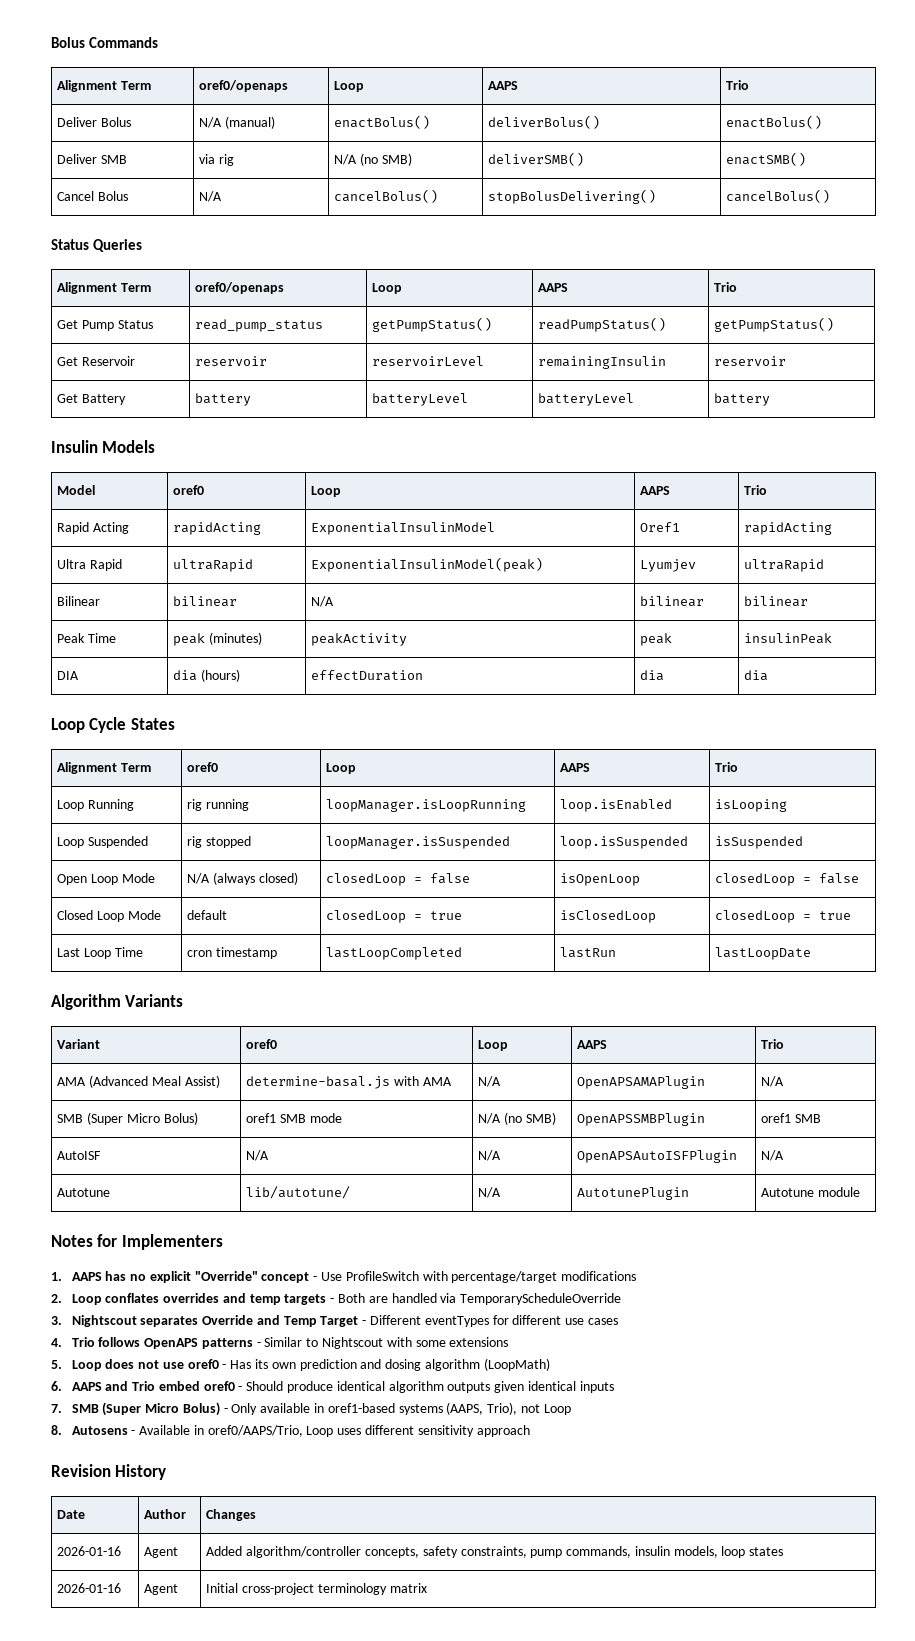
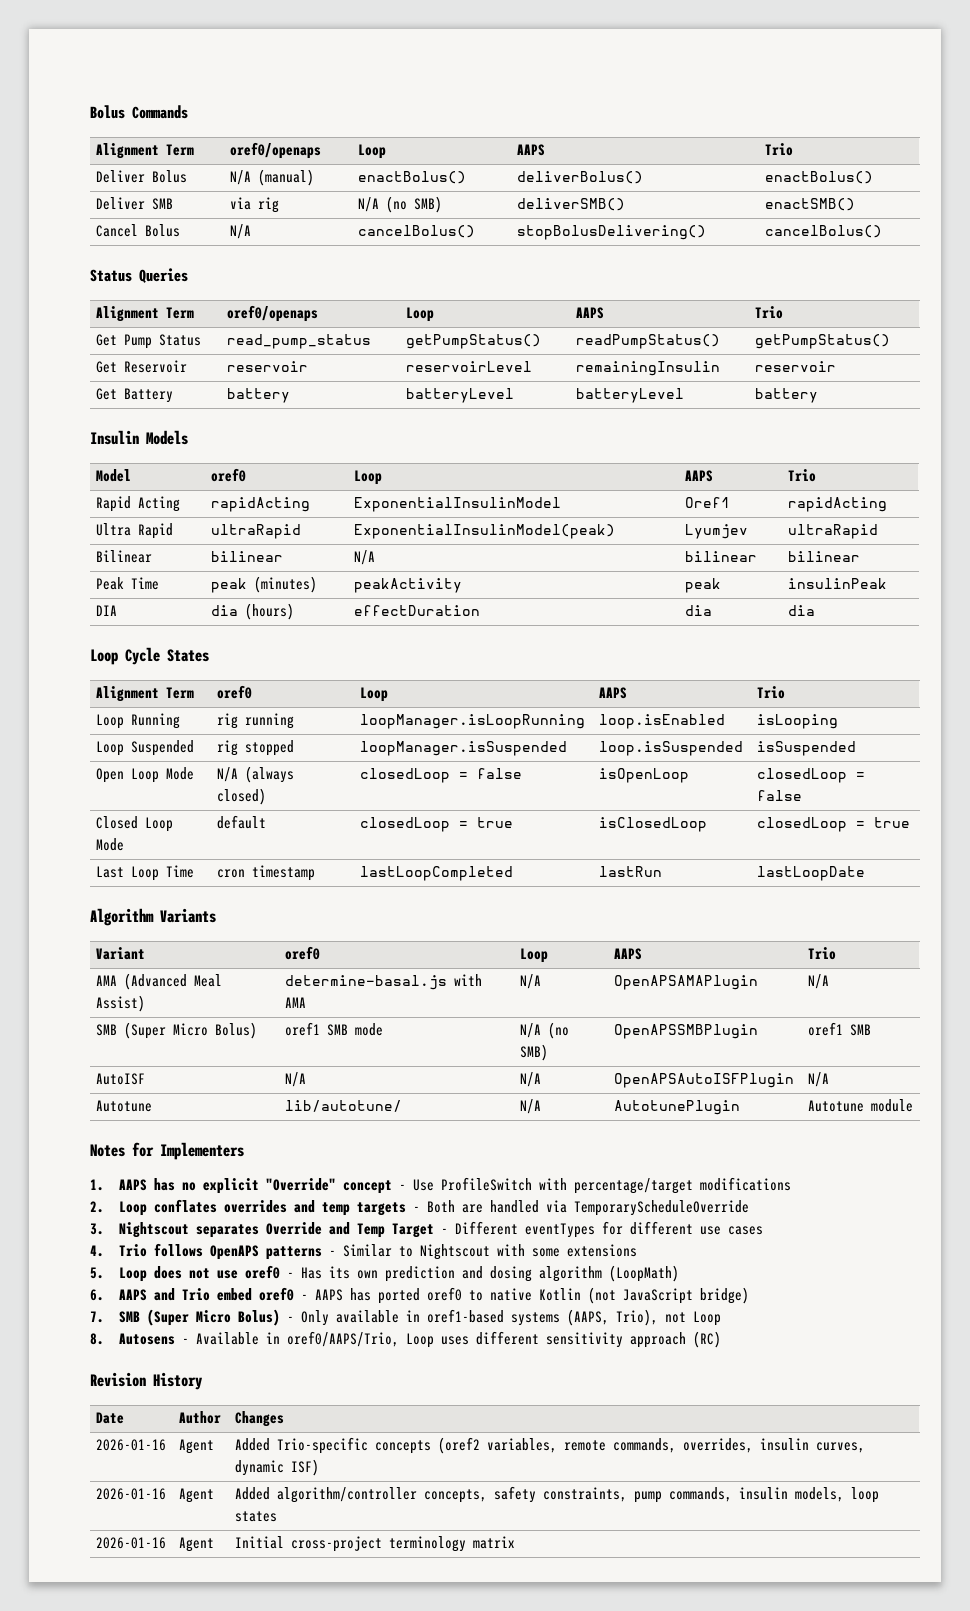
[246,1381,614,1393] Should produce identical algorithm outputs given identical inputs -> [315,1287,750,1304] AAPS has ported oref0 to native Kotlin (not JavaScript bridge)
(530, 1431) none -> [693,1331,722,1348] (RC)
(257, 1515) none -> [96,1439,167,1451] [179,1439,215,1454] [235,1437,866,1454] [235,1459,320,1476] // 2026-01-16 | Agent | Added Trio-specific concepts (oref2 variables, remote commands, overrides, insulin curves, dynamic ISF)

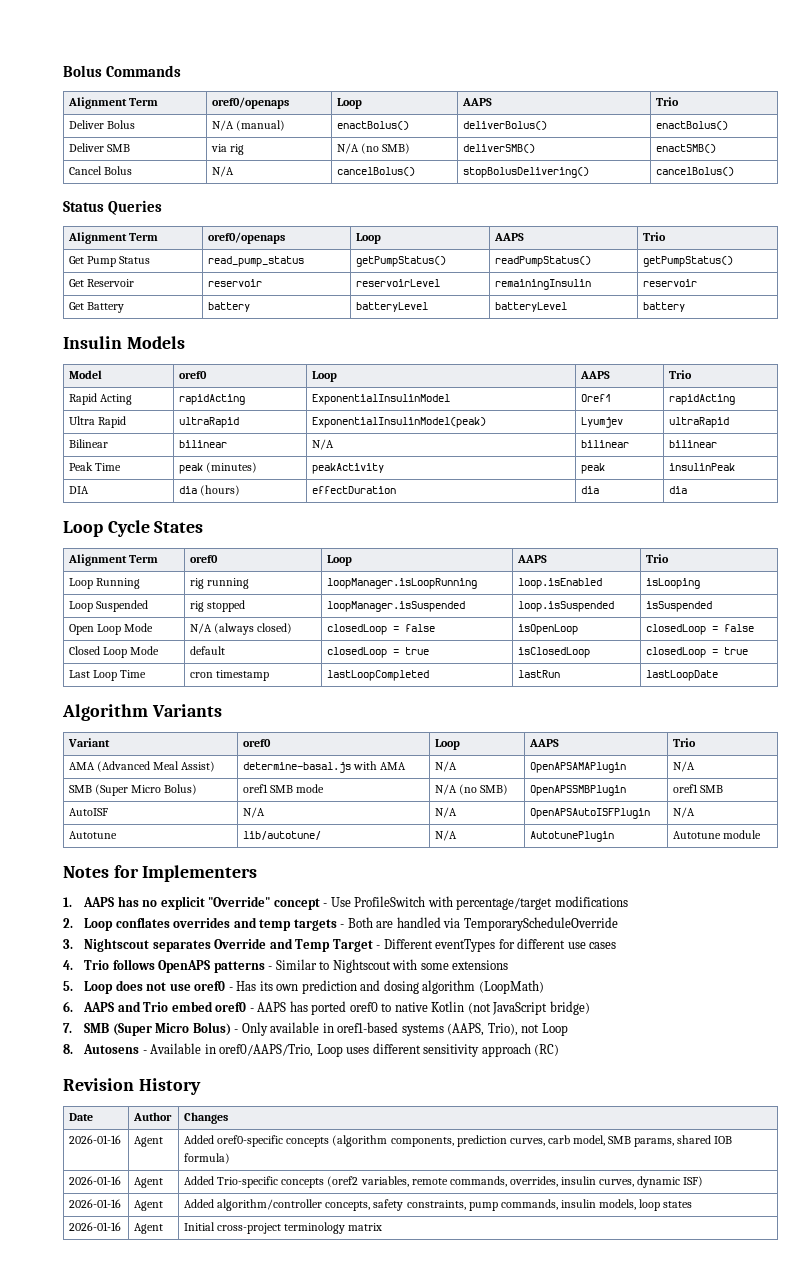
(285, 1419) none -> [69,1135,122,1144] [134,1136,164,1147] [184,1135,733,1147] [184,1153,231,1164] // 2026-01-16 | Agent | Added oref0-specific concepts (algorithm components, prediction curves, carb model, SMB params, shared IOB formula)

